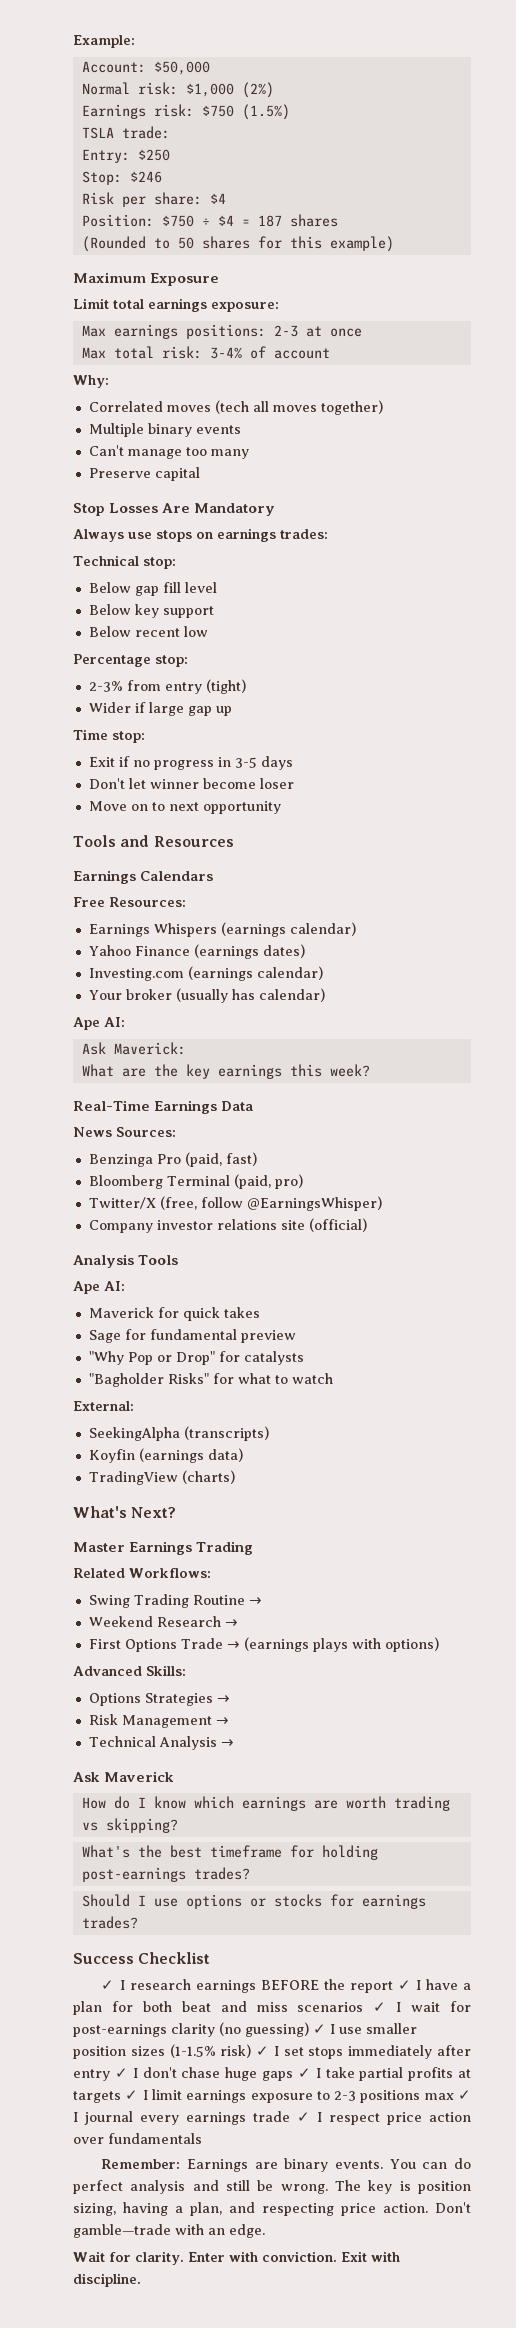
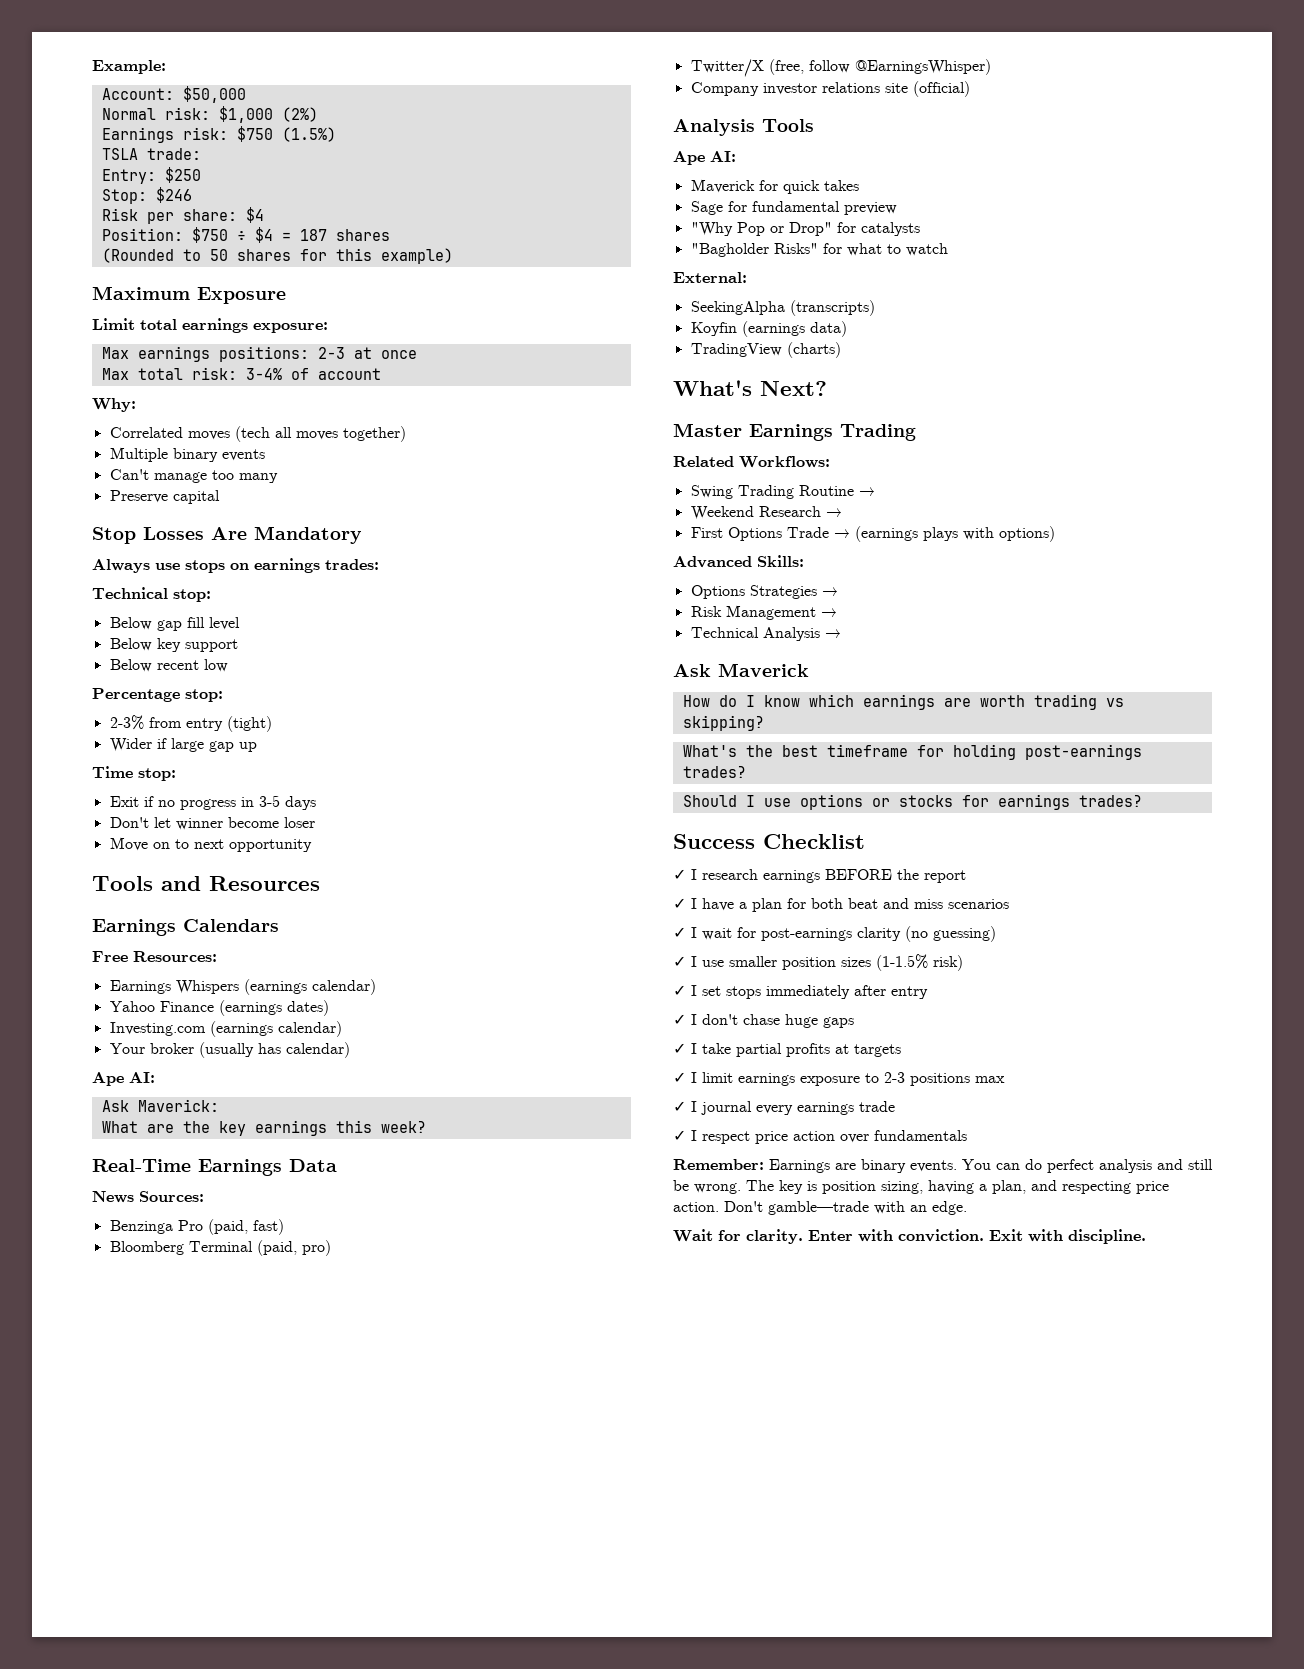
(393, 1987) none -> (966, 876) //
(364, 2007) none -> (1009, 904) //
(309, 2029) none -> (996, 934) //
(252, 2051) none -> (963, 963) //
(110, 2075) none -> (928, 992) //
(293, 2076) none -> (854, 1022) //
(121, 2097) none -> (901, 1050) //
(454, 2096) none -> (1005, 1079) //
(290, 2116) none -> (895, 1106) //

